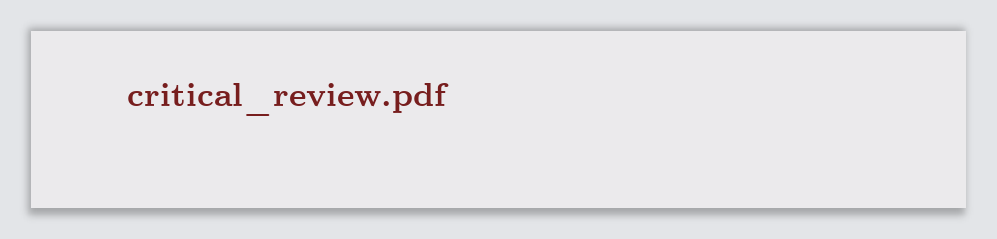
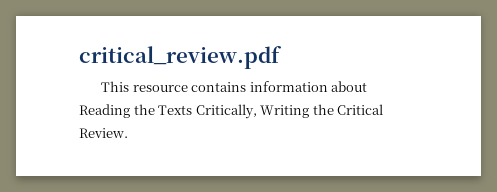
(449, 99) none -> [101,81,368,92] [79,104,384,119] [79,128,128,138] // This resource contains information about Reading the Texts Critically, Writing the Critical Review.

